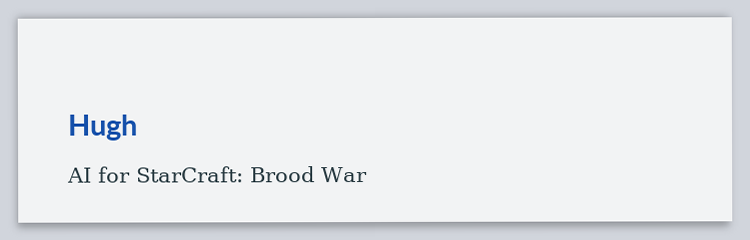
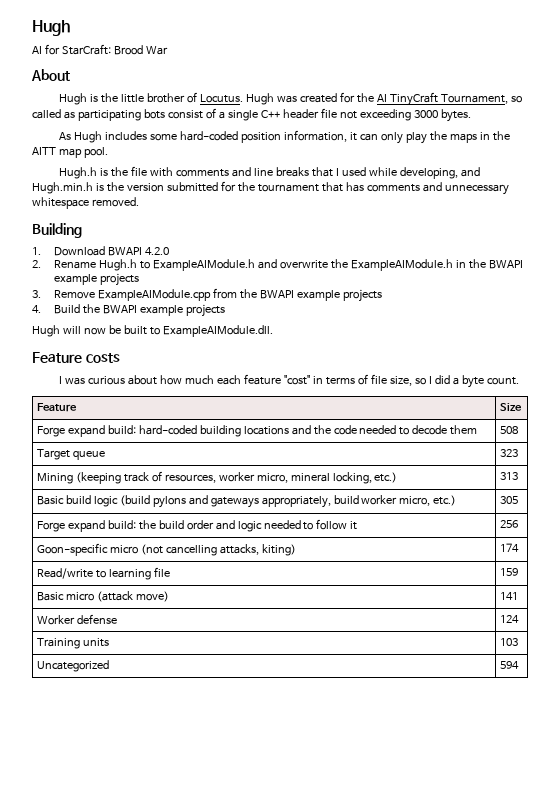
(368, 175) none -> [31,69,70,81] [59,92,522,106] [32,108,471,122] [59,130,510,144] [32,147,108,158] [59,166,480,179] [32,181,509,195] [32,197,139,209] [32,223,82,238] [32,246,169,256] [32,259,523,271] [53,273,139,286] [32,288,382,302] [32,304,225,317] [32,325,273,337] [32,352,120,363] [59,374,519,388] [36,403,77,412] [499,403,522,411] [36,425,478,437] [499,426,518,434] [36,449,105,460] [499,449,518,457] [36,471,398,484] [499,472,518,480] [36,495,457,508] [499,496,518,504] [36,519,358,532] [499,520,518,528] [36,543,296,556] [499,543,519,552] [36,567,170,580] [499,568,518,576] [36,591,169,602] [499,592,518,600] [36,614,117,625] [499,615,519,623] [36,638,109,649] [499,638,518,646] [36,660,109,672] [499,661,519,669] // About // Hugh is the little brother of Locutus. Hugh was created for the AI TinyCraft Tournament, so called as participating bots consist of a single C++ header file not exceeding 3000 bytes. // As Hugh includes some hard-coded position information, it can only play the maps in the AITT map pool. // Hugh.h is the file with comments and line breaks that I used while developing, and Hugh.min.h is the version submitted for the tournament that has comments and unnecessary whitespace removed. // Building // 1. Download BWAPI 4.2.0 // 2. Rename Hugh.h to ExampleAIModule.h and overwrite the ExampleAIModule.h in the BWAPI example projects // 3. Remove ExampleAIModule.cpp from the BWAPI example projects // 4. Build the BWAPI example projects // Hugh will now be built to ExampleAIModule.dll. // Feature costs // I was curious about how much each feature "cost" in terms of file size, so I did a byte count. // Feature | Size // Forge expand build: hard-coded building locations and the code needed to decode them | 508 // Target queue | 323 // Mining (keeping track of resources, worker micro, mineral locking, etc.) | 313 // Basic build logic (build pylons and gateways appropriately, build worker micro, etc.) | 305 // Forge expand build: the build order and logic needed to follow it | 256 // Goon-specific micro (not cancelling attacks, kiting) | 174 // Read/write to learning file | 159 // Basic micro (attack move) | 141 // Worker defense | 124 // Training units | 103 // Uncategorized | 594

